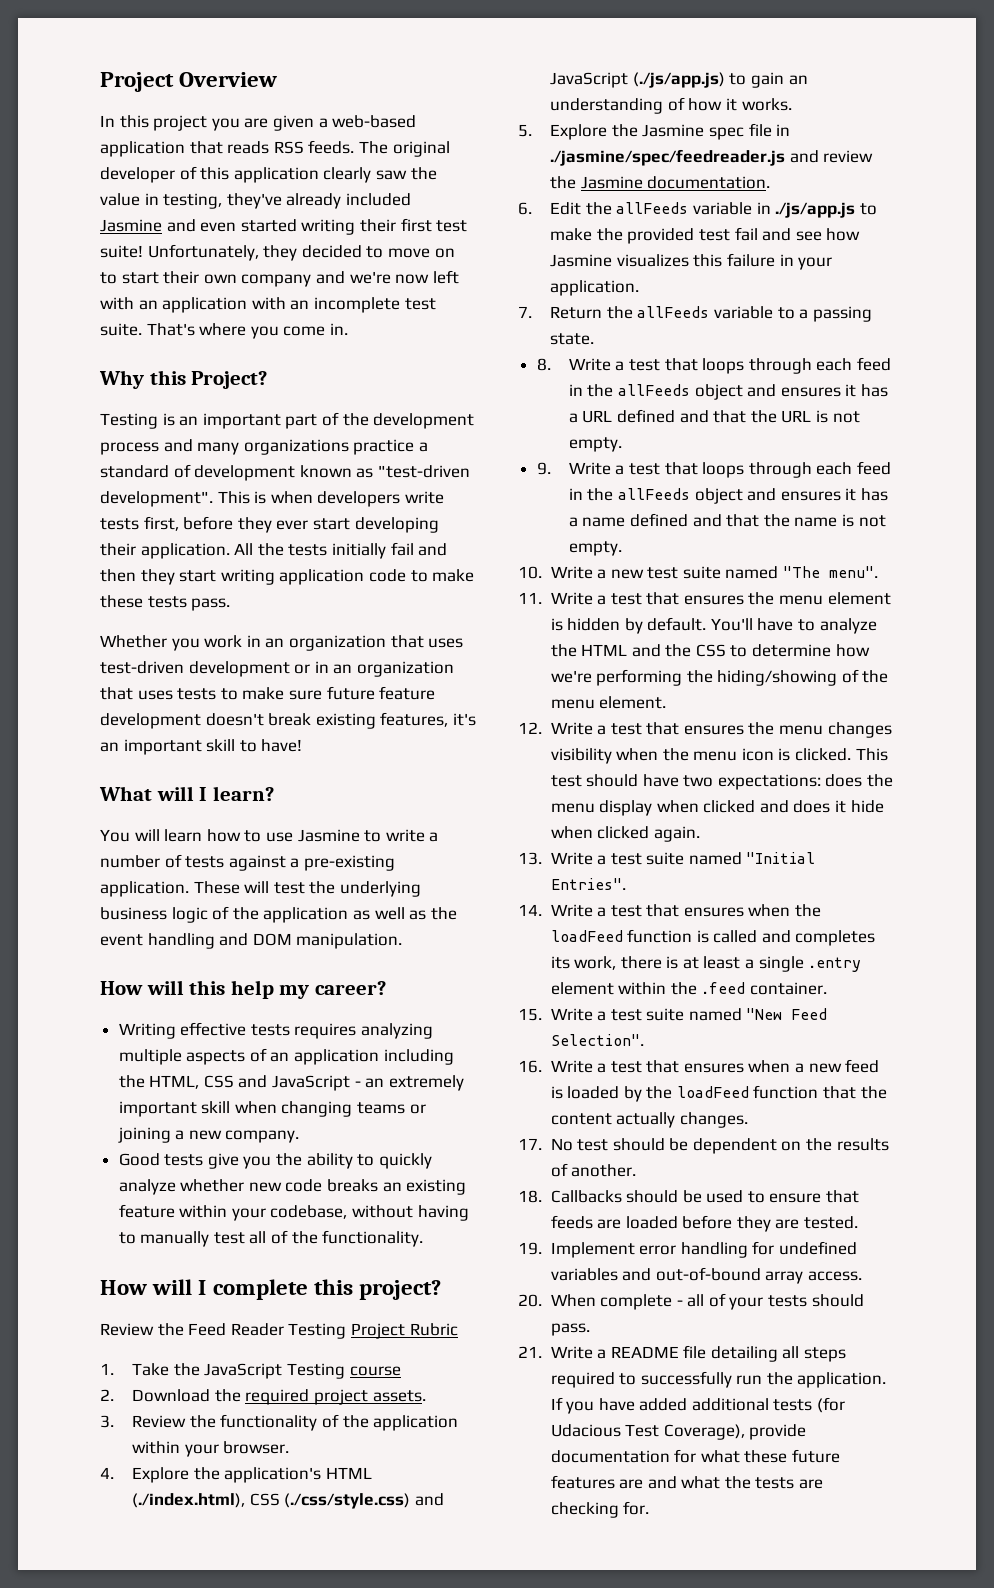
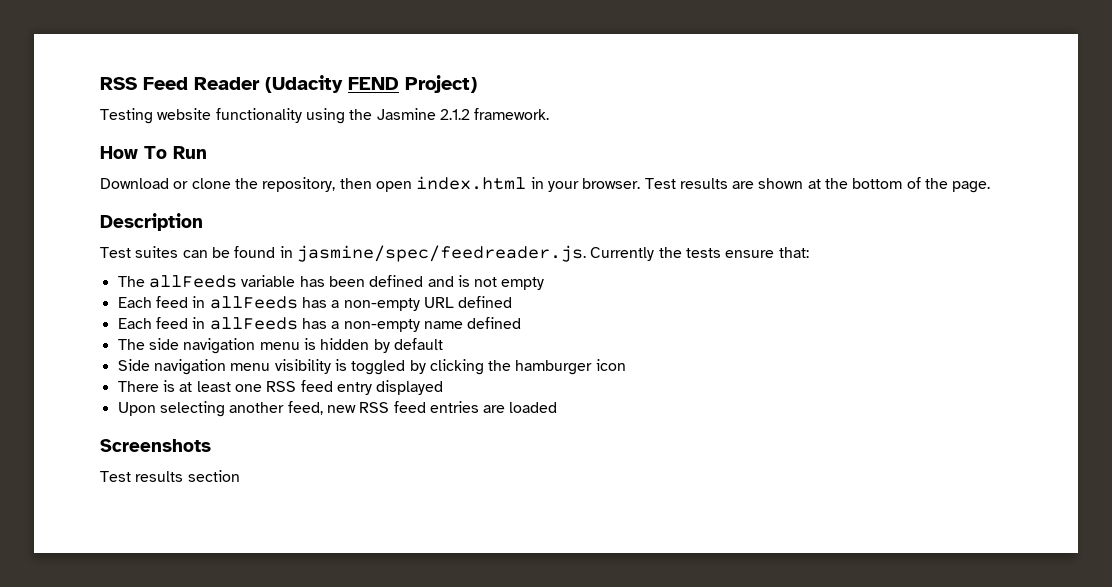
[100,72,278,92] [100,115,417,131] [100,140,450,157] [100,166,437,183] [100,193,411,209] [100,218,468,235] [100,244,455,261] [100,270,459,287] [100,297,436,313] [100,323,348,339] [99,370,268,389] [100,412,475,429] [100,439,428,455] [100,464,470,481] [100,491,444,507] [100,516,439,533] [100,542,448,559] [100,569,475,585] [100,595,231,611] [100,635,464,651] [100,661,454,677] [100,686,436,700] [100,712,476,729] [100,739,303,755] [99,786,274,801] [100,829,439,842] [100,854,395,871] [100,881,421,897] [100,906,457,923] [100,933,403,949] [100,980,386,999] [118,1022,434,1039] [118,1048,454,1065] [118,1075,464,1091] [118,1101,426,1117] [117,1127,300,1143] [118,1153,432,1169] [118,1179,467,1195] [118,1204,469,1221] [118,1230,424,1247] [100,1279,442,1300] [100,1323,458,1339] [100,1363,401,1379] [100,1389,426,1405] [100,1414,459,1431] [132,1441,290,1457] [100,1467,372,1483] [132,1493,444,1509] [550,72,808,88] [550,97,792,114] [518,123,791,140] [550,149,874,166] [550,176,771,189] [518,202,877,218] [550,227,861,244] [550,253,833,270] [550,280,640,296] [518,306,872,322] [550,333,595,345] [536,357,891,374] [568,384,888,400] [568,413,578,423] Project Overview // In this project you are given a web-based application that reads RSS feeds. The original developer of this application clearly saw the value in testing, they've already included Jasmine and even started writing their first test suite! Unfortunately, they decided to move on to start their own company and we're now left with an application with an incomplete test suite. That's where you come in. // Why this Project? // Testing is an important part of the development process and many organizations practice a standard of development known as "test-driven development". This is when developers write tests first, before they ever start developing their application. All the tests initially fail and then they start writing application code to make these tests pass. // Whether you work in an organization that uses test-driven development or in an organization that uses tests to make sure future feature development doesn't break existing features, it's an important skill to have! // What will I learn? // You will learn how to use Jasmine to write a number of tests against a pre-existing application. These will test the underlying business logic of the application as well as the event handling and DOM manipulation. // How will this help my career? // Writing effective tests requires analyzing multiple aspects of an application including the HTML, CSS and JavaScript - an extremely important skill when changing teams or joining a new company. // Good tests give you the ability to quickly analyze whether new code breaks an existing feature within your codebase, without having to manually test all of the functionality. // How will I complete this project? // Review the Feed Reader Testing Project Rubric // 1. Take the JavaScript Testing course // 2. Download the required project assets. // 3. Review the functionality of the application within your browser. // 4. Explore the application's HTML (./index.html), CSS (./css/style.css) and JavaScript (./js/app.js) to gain an understanding of how it works. // 5. Explore the Jasmine spec file in ./jasmine/spec/feedreader.js and review the Jasmine documentation. // 6. Edit the allFeeds variable in ./js/app.js to make the provided test fail and see how Jasmine visualizes this failure in your application. // 7. Return the allFeeds variable to a passing state. // 8. Write a test that loops through each feed in the allFeeds object and ensures it has a -> [100,75,477,93] [100,108,550,124] [100,146,207,159] [100,176,991,193] [100,213,203,231] [100,245,809,262] [117,275,545,290] [117,296,420,311] RSS Feed Reader (Udacity FEND Project) // Testing website functionality using the Jasmine 2.1.2 framework. // How To Run // Download or clone the repository, then open index.html in your browser. Test results are shown at the bottom of the page. // Description // Test suites can be found in jasmine/spec/feedreader.js. Currently the tests ensure that: // The allFeeds variable has been defined and is not empty // Each feed in allFeeds has a non-empty
[679,410,860,423] [568,437,622,452] [536,461,891,478] [568,488,888,504] [568,517,578,527] and that the URL is not empty. // 9. Write a test that loops through each feed in the allFeeds object and ensures it has a -> [117,317,420,332] // Each feed in allFeeds has a non-empty
[692,514,886,527] [568,541,622,556] [518,566,879,579] [518,592,891,605] [550,617,877,634] [550,644,870,657] [550,669,889,686] [550,696,667,709] [518,722,892,738] [550,748,888,764] [550,774,894,790] [550,800,884,816] [550,826,700,842] [518,852,816,865] [550,878,626,890] [518,904,822,917] [550,929,876,946] [550,956,862,972] [550,982,827,995] [518,1008,828,1021] [550,1034,644,1046] [518,1059,880,1073] [550,1085,887,1102] [550,1112,748,1128] [518,1138,889,1154] [550,1163,637,1177] [518,1190,860,1203] [550,1215,859,1232] [518,1241,857,1258] [550,1267,862,1284] [518,1293,864,1310] [550,1323,590,1336] [518,1345,847,1362] [550,1371,887,1388] [550,1397,846,1414] [550,1424,807,1440] [550,1449,840,1463] [550,1475,824,1489] [550,1501,650,1518] and that the name is not empty. // 10. Write a new test suite named "The menu". // 11. Write a test that ensures the menu element is hidden by default. You'll have to analyze the HTML and the CSS to determine how we're performing the hiding/showing of the menu element. // 12. Write a test that ensures the menu changes visibility when the menu icon is clicked. This test should have two expectations: does the menu display when clicked and does it hide when clicked again. // 13. Write a test suite named "Initial Entries". // 14. Write a test that ensures when the loadFeed function is called and completes its work, there is at least a single .entry element within the .feed container. // 15. Write a test suite named "New Feed Selection". // 16. Write a test that ensures when a new feed is loaded by the loadFeed function that the content actually changes. // 17. No test should be dependent on the results of another. // 18. Callbacks should be used to ensure that feeds are loaded before they are tested. // 19. Implement error handling for undefined variables and out-of-bound array access. // 20. When complete - all of your tests should pass. // 21. Write a README file detailing all steps required to successfully run the application. If you have added additional tests (for Udacious Test Coverage), provide documentation for what these future features are and what the tests are checking for. -> [117,338,443,354] [117,359,626,375] [117,380,444,395] [117,401,558,417] [100,439,211,452] [100,470,240,482] // The side navigation menu is hidden by default // Side navigation menu visibility is toggled by clicking the hamburger icon // There is at least one RSS feed entry displayed // Upon selecting another feed, new RSS feed entries are loaded // Screenshots // Test results section

